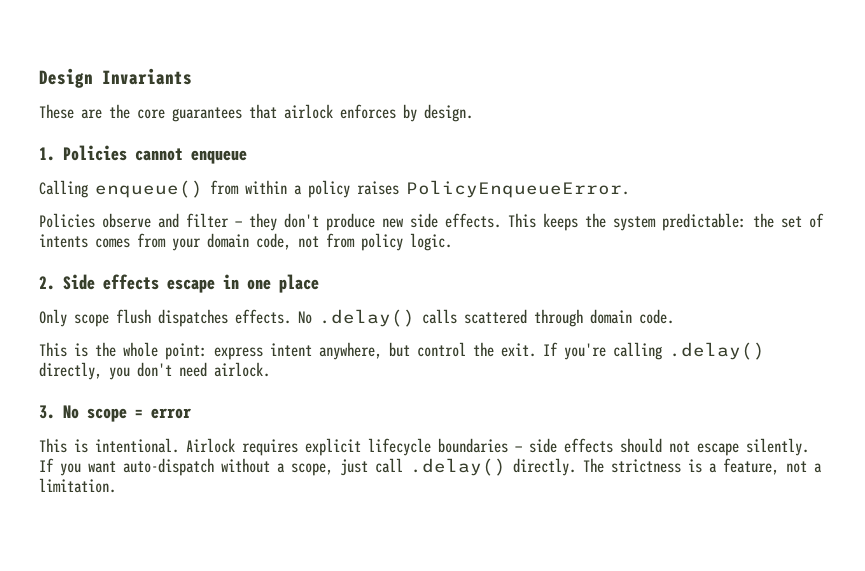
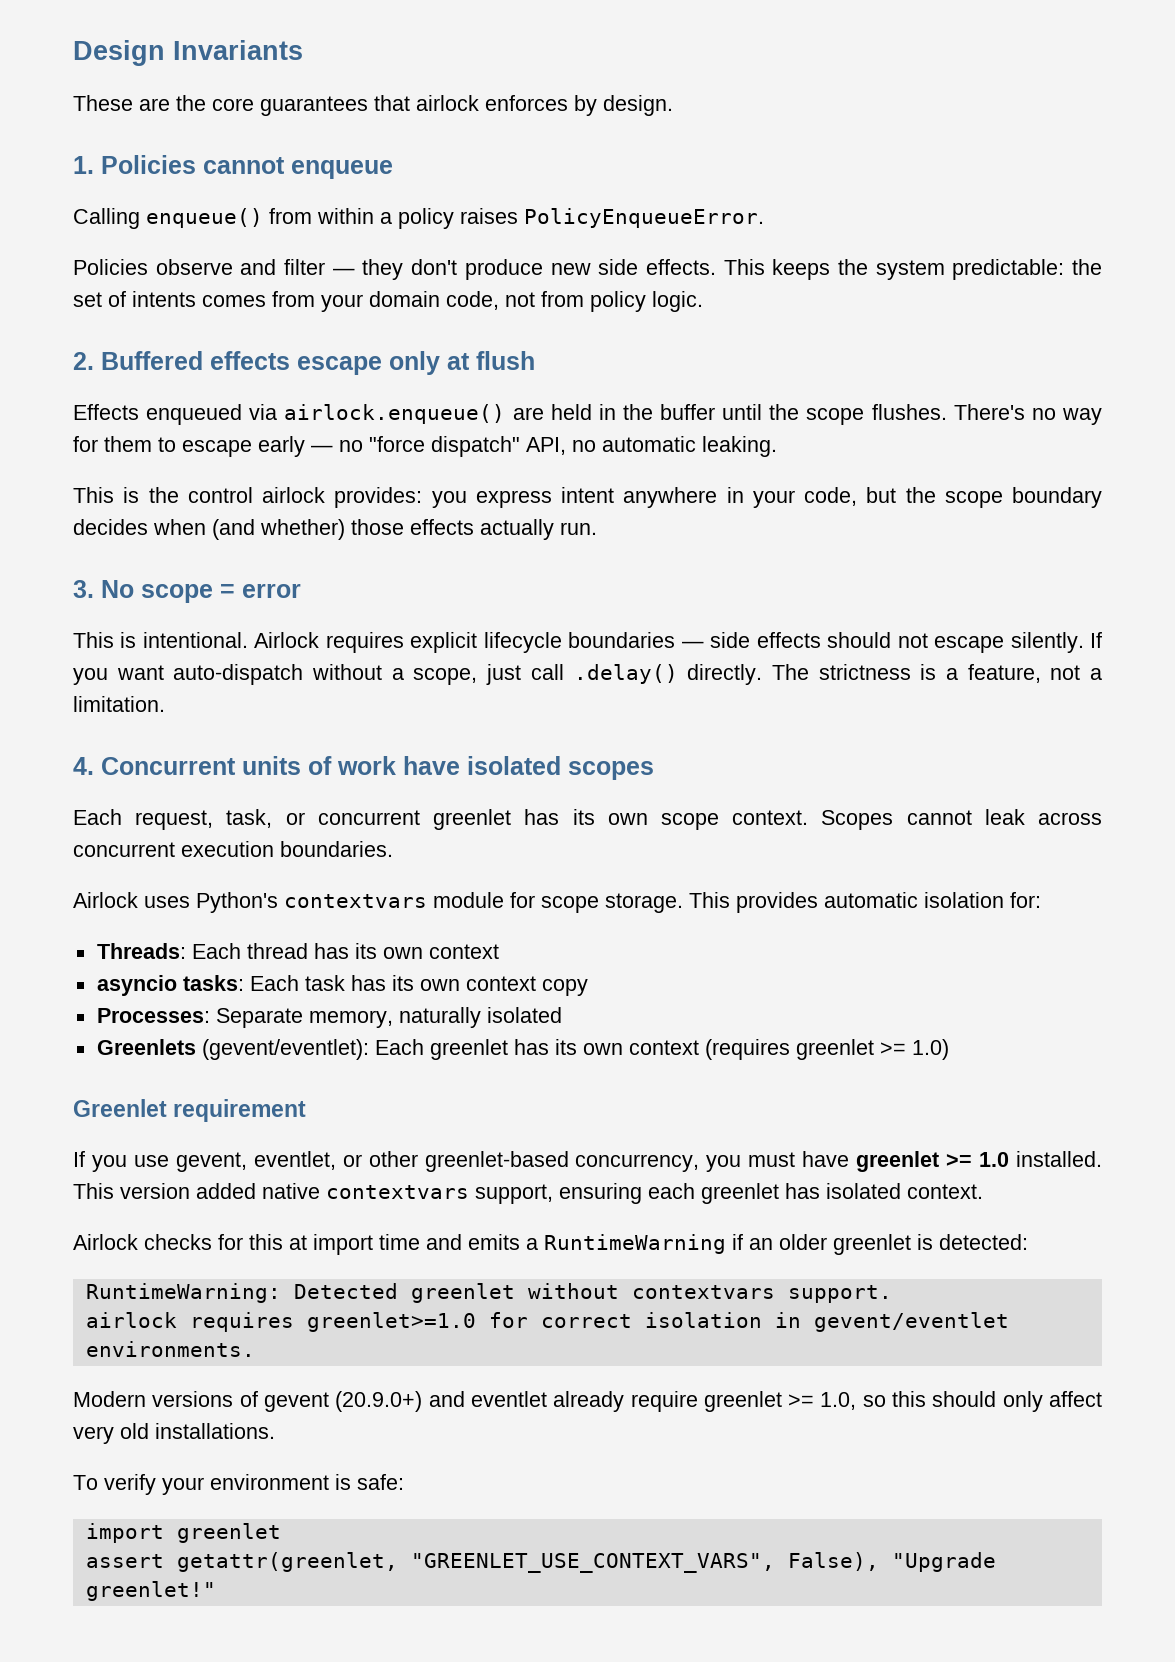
[63,274,95,290] Side -> [101,351,203,370] Buffered
[223,274,319,293] [39,309,674,327] [39,342,765,360] [39,362,270,380] in one place // Only scope flush dispatches effects. No .delay() calls scattered through domain code. // This is the whole point: express intent anywhere, but control the exit. If you're calling .delay() directly, you don't need airlock. -> [389,351,535,375] [73,404,1102,425] [73,436,777,457] [73,487,1102,508] [73,519,597,540] only at flush // Effects enqueued via airlock.enqueue() are held in the buffer until the scope flushes. There's no way for them to escape early — no "force dispatch" API, no automatic leaking. // This is the control airlock provides: you express intent anywhere in your code, but the scope boundary decides when (and whether) those effects actually run.
(116, 485) none -> [73,756,654,780] [73,809,1102,830] [73,841,393,857] [73,892,1041,913] [96,943,499,959] [96,975,588,996] [96,1007,562,1028] [96,1039,949,1060] [73,1099,307,1122] [73,1151,1102,1172] [73,1183,983,1204] [73,1234,1028,1255] [85,1283,892,1303] [85,1312,1009,1332] [85,1341,255,1357] [73,1391,1102,1412] [73,1423,275,1444] [73,1474,404,1495] [85,1523,281,1543] [85,1552,996,1573] [85,1581,216,1601] // 4. Concurrent units of work have isolated scopes // Each request, task, or concurrent greenlet has its own scope context. Scopes cannot leak across concurrent execution boundaries. // Airlock uses Python's contextvars module for scope storage. This provides automatic isolation for: // Threads: Each thread has its own context // asyncio tasks: Each task has its own context copy // Processes: Separate memory, naturally isolated // Greenlets (gevent/eventlet): Each greenlet has its own context (requires greenlet >= 1.0) // Greenlet requirement // If you use gevent, eventlet, or other greenlet-based concurrency, you must have greenlet >= 1.0 installed. This version added native contextvars support, ensuring each greenlet has isolated context. // Airlock checks for this at import time and emits a RuntimeWarning if an older greenlet is detected: // RuntimeWarning: Detected greenlet without contextvars support. // airlock requires greenlet>=1.0 for correct isolation in gevent/eventlet environments. // Modern versions of gevent (20.9.0+) and eventlet already require greenlet >= 1.0, so this should only affect very old installations. // To verify your environment is safe: // import greenlet // assert getattr(greenlet, "GREENLET_USE_CONTEXT_VARS", False), "Upgrade greenlet!"

